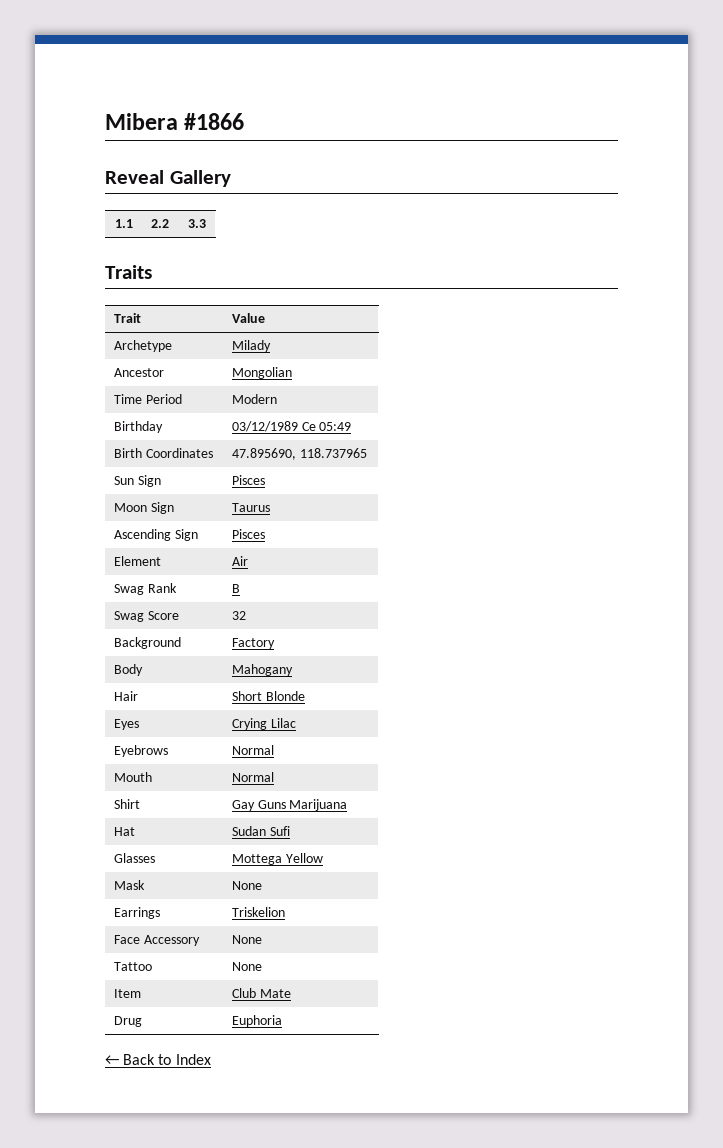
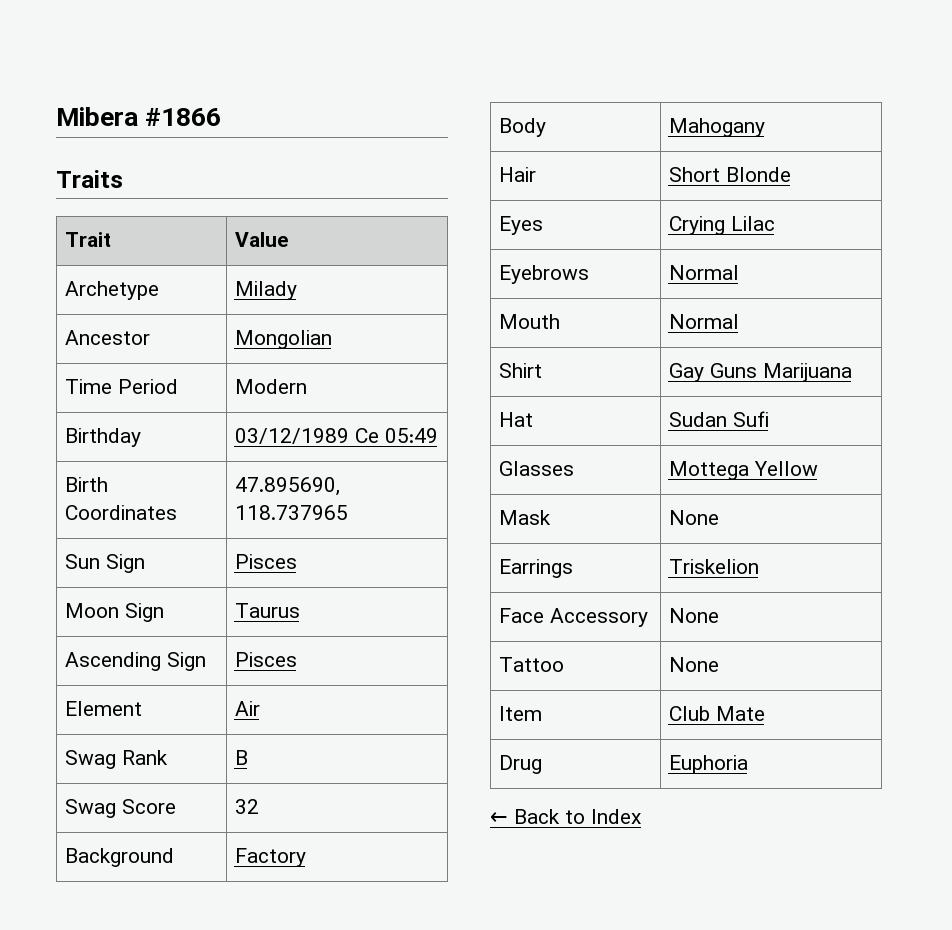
[105,170,231,187] [114,219,133,228] [151,219,169,228] [188,219,206,228] // Reveal Gallery // 1.1 | 2.2 | 3.3 -> (222, 117) none

